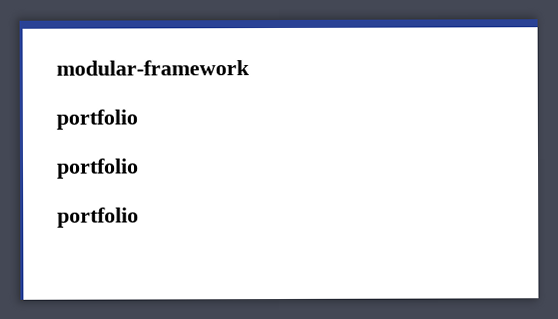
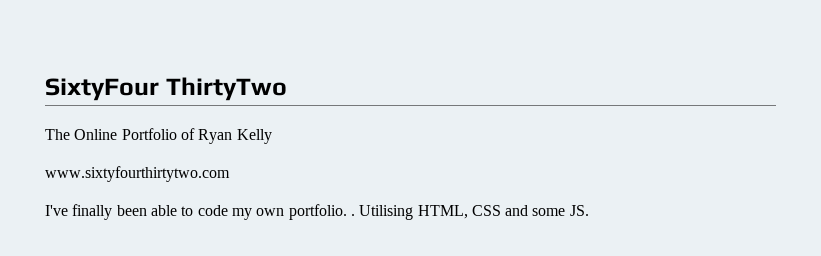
[56,60,250,76] [56,109,138,130] [56,158,139,179] [57,207,139,228] modular-framework // portfolio // portfolio // portfolio -> [45,77,287,101] [45,128,272,144] [45,166,230,182] [45,204,589,220] SixtyFour ThirtyTwo // The Online Portfolio of Ryan Kelly // www.sixtyfourthirtytwo.com // I've finally been able to code my own portfolio. . Utilising HTML, CSS and some JS.

